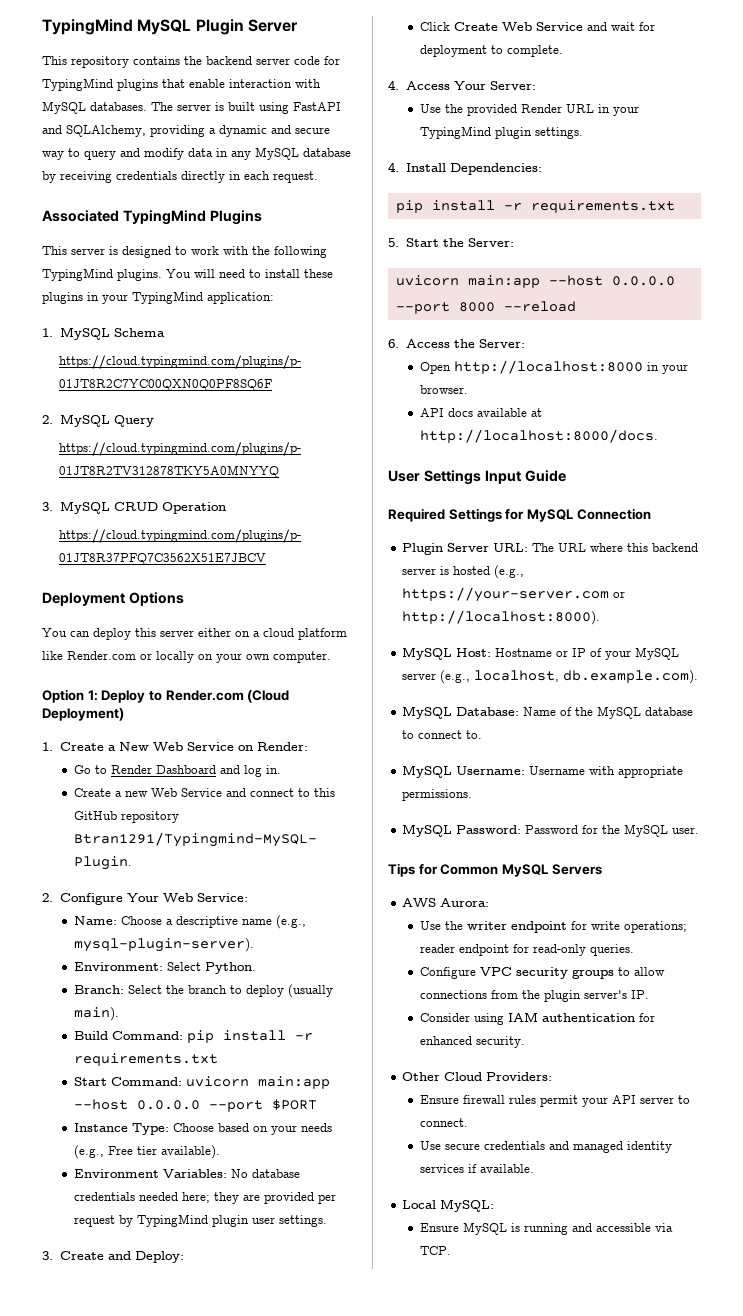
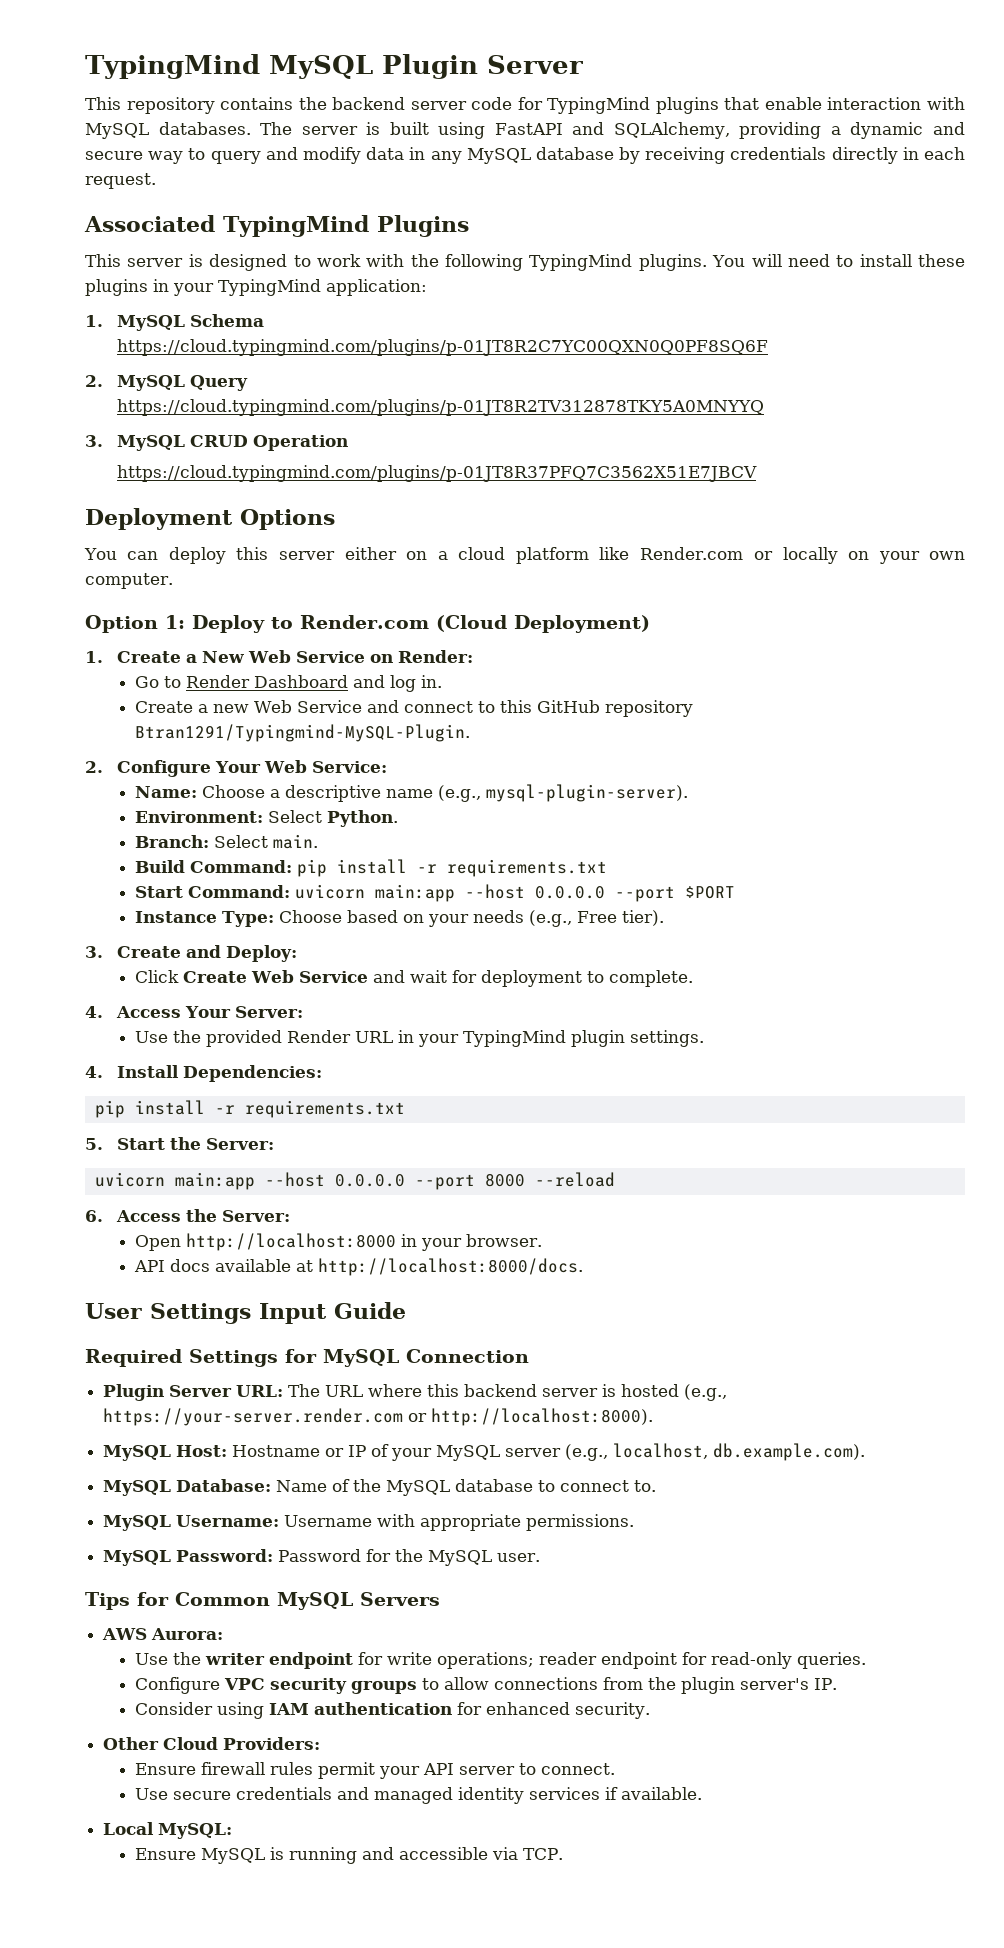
[165,984,333,998] [73,1007,119,1021] the branch to deploy (usually main). -> [272,834,318,849] main.
[136,1145,220,1159] [73,1169,300,1178] [73,1192,336,1204] [73,1214,327,1227] tier available). // Environment Variables: No database credentials needed here; they are provided per request by TypingMind plugin user settings. -> [621,910,664,926] tier).
[402,587,610,602] https://your-server.com -> [103,1408,404,1426] https://your-server.render.com

